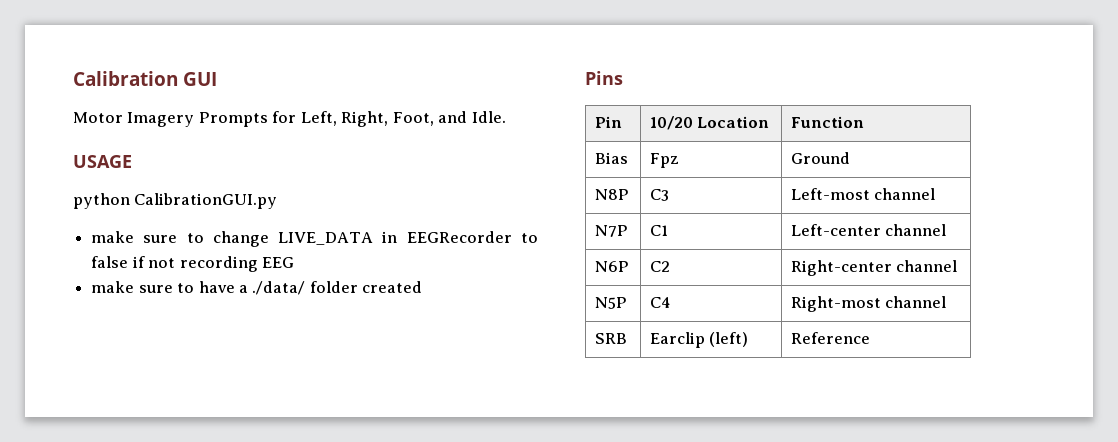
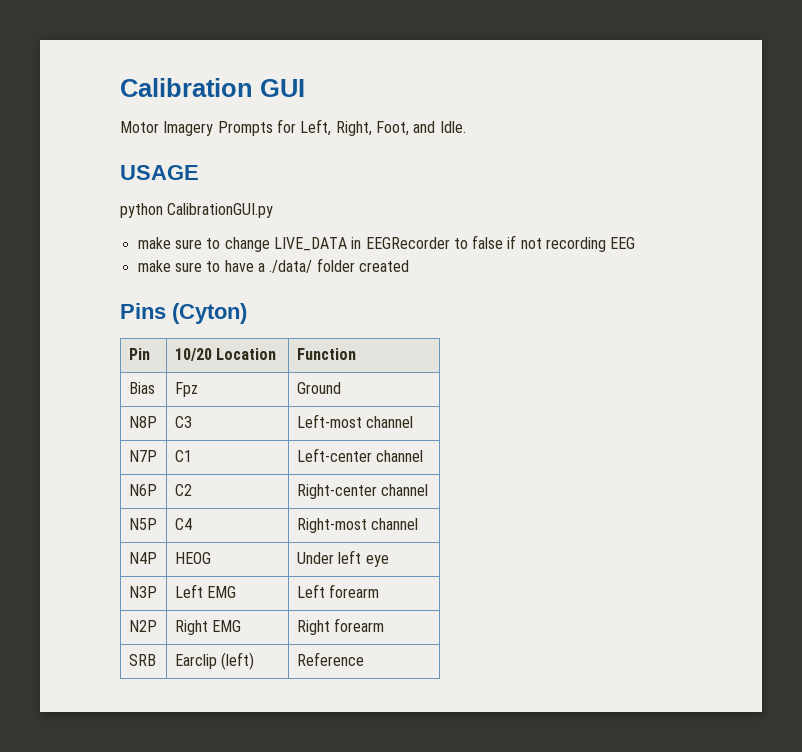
(623, 78) none -> [172,303,247,324] (Cyton)
(947, 302) none -> [128,552,157,564] [174,552,211,564] [296,550,389,567] [128,586,157,598] [174,584,237,598] [296,584,380,598] [128,620,157,632] [174,620,242,635] [296,618,385,635] // N4P | HEOG | Under left eye // N3P | Left EMG | Left forearm // N2P | Right EMG | Right forearm

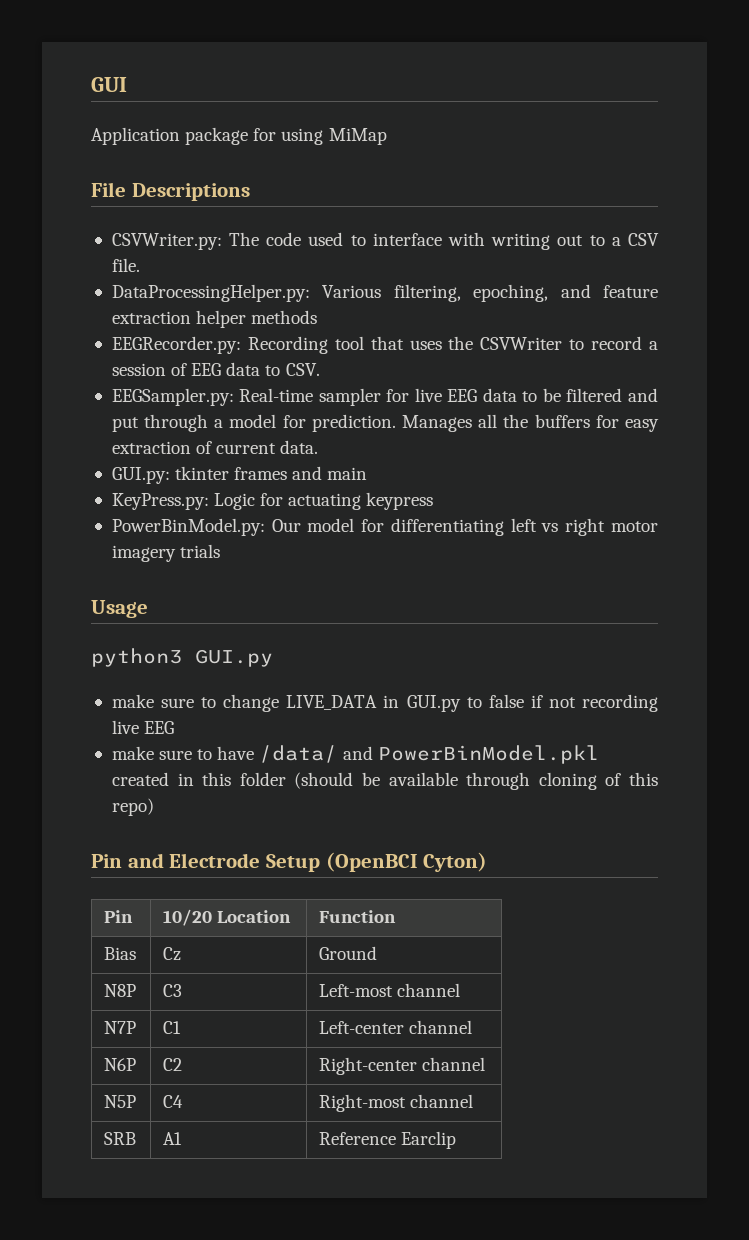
[120,78,253,97] Calibration -> (91, 84) none
[120,119,466,136] [120,165,199,180] [120,203,274,218] Motor Imagery Prompts for Left, Right, Foot, and Idle. // USAGE // python CalibrationGUI.py -> [91,127,387,145] [91,182,250,201] [111,232,659,250] [111,258,140,272] [111,284,659,302] [111,310,318,328] [111,336,659,354] [111,362,320,376] [111,388,658,406] [111,414,659,432] [111,440,319,454] [111,466,368,484] [111,492,434,510] [111,518,658,536] [111,544,221,562] [91,600,148,618] [91,648,273,667] Application package for using MiMap // File Descriptions // CSVWriter.py: The code used to interface with writing out to a CSV file. // DataProcessingHelper.py: Various filtering, epoching, and feature extraction helper methods // EEGRecorder.py: Recording tool that uses the CSVWriter to record a session of EEG data to CSV. // EEGSampler.py: Real-time sampler for live EEG data to be filtered and put through a model for prediction. Manages all the buffers for easy extraction of current data. // GUI.py: tkinter frames and main // KeyPress.py: Logic for actuating keypress // PowerBinModel.py: Our model for differentiating left vs right motor imagery trials // Usage // python3 GUI.py
[365,237,450,249] EEGRecorder -> [406,695,461,712] GUI.py
(607, 244) none -> [111,720,139,734] live
[257,258,409,273] [120,303,247,324] a ./data/ folder created // Pins (Cyton) -> [259,745,599,764] [111,772,659,790] [111,798,154,816] [91,852,488,872] /data/ and PowerBinModel.pkl created in this folder (should be available through cloning of this repo) // Pin and Electrode Setup (OpenBCI Cyton)
[174,382,198,397] Fpz -> [163,947,182,961] Cz
[128,552,157,564] [174,552,211,564] [296,550,389,567] [128,586,157,598] [174,584,237,598] [296,584,380,598] [128,620,157,632] [174,620,242,635] [296,618,385,635] // N4P | HEOG | Under left eye // N3P | Left EMG | Left forearm // N2P | Right EMG | Right forearm -> (474, 1101) none
[174,652,255,670] Earclip (left) -> [163,1132,183,1145] A1
(364, 659) none -> [401,1131,457,1149] Earclip

